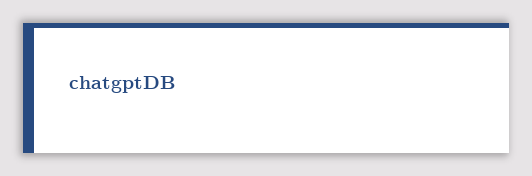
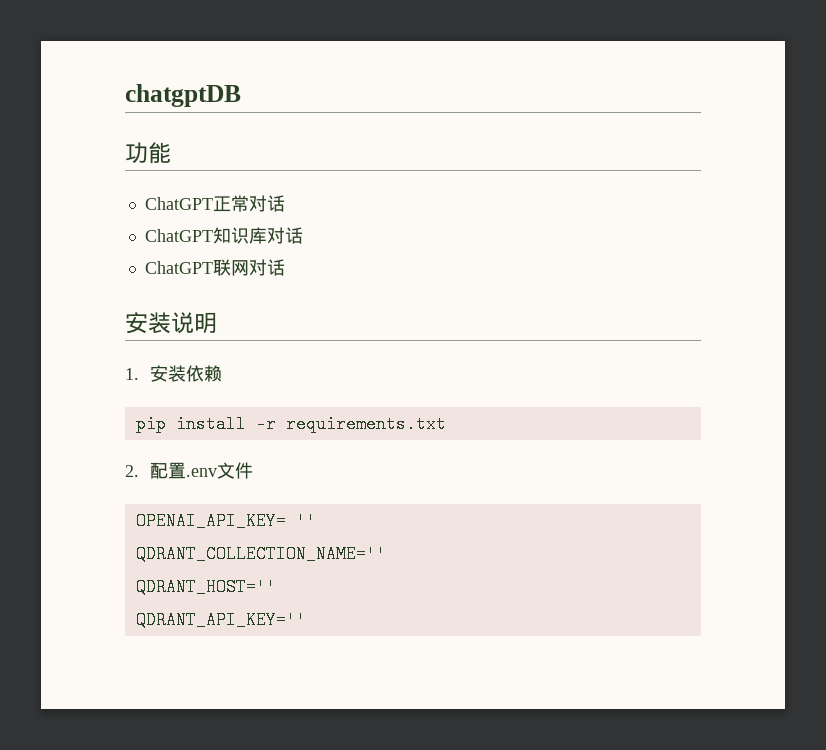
(176, 84) none -> [125,142,171,164] [144,195,285,212] [144,227,303,244] [144,259,285,276] [125,312,217,334] [125,365,222,382] [135,415,446,433] [125,462,253,479] [135,512,316,530] [135,545,386,563] [135,578,276,596] [135,611,306,629] // 功能 // ChatGPT正常对话 // ChatGPT知识库对话 // ChatGPT联网对话 // 安装说明 // 1.安装依赖 // pip install -r requirements.txt // 2.配置.env文件 // OPENAI_API_KEY= '' // QDRANT_COLLECTION_NAME='' // QDRANT_HOST='' // QDRANT_API_KEY=''

